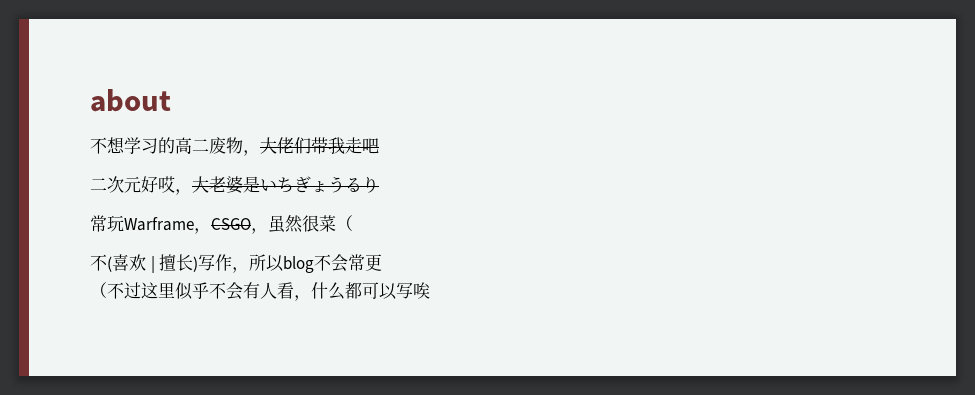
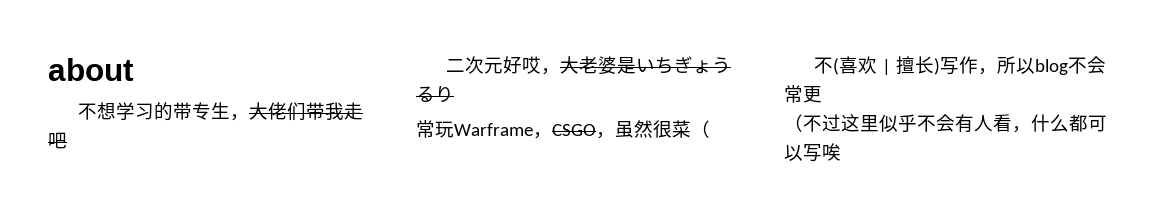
[175,137,243,154] 高二废物 -> [172,102,230,120] 带专生

